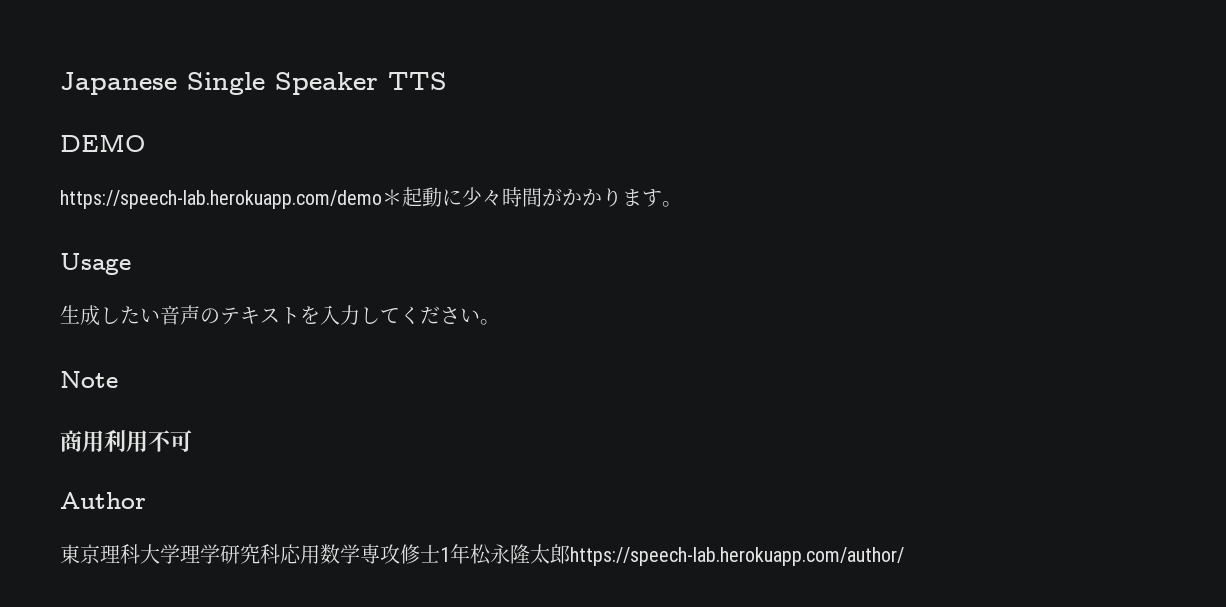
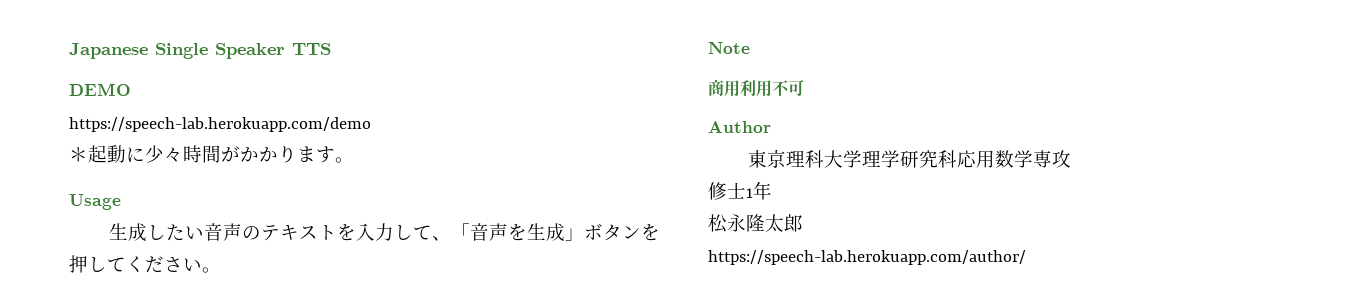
(382, 199) none -> (371, 124) //
(400, 315) none -> [432,223,661,242] [69,255,126,273] 、「音声を生成」ボタンを押して
(400, 554) none -> (1072, 159) //
(470, 554) none -> (772, 190) //
(570, 554) none -> (803, 223) //

